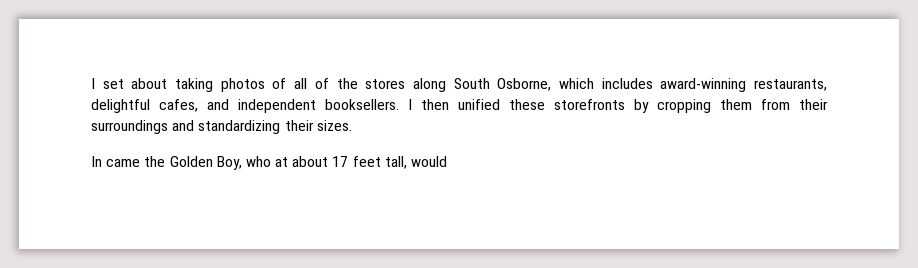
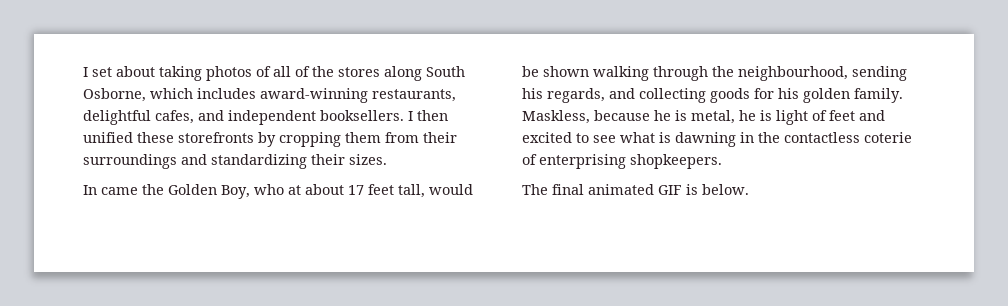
(448, 161) none -> [522,66,907,81] [522,88,903,103] [522,110,885,125] [522,132,912,147] [522,154,722,169] [522,184,749,195] be shown walking through the neighbourhood, sending his regards, and collecting goods for his golden family. Maskless, because he is metal, he is light of feet and excited to see what is dawning in the contactless coterie of enterprising shopkeepers. // The final animated GIF is below.

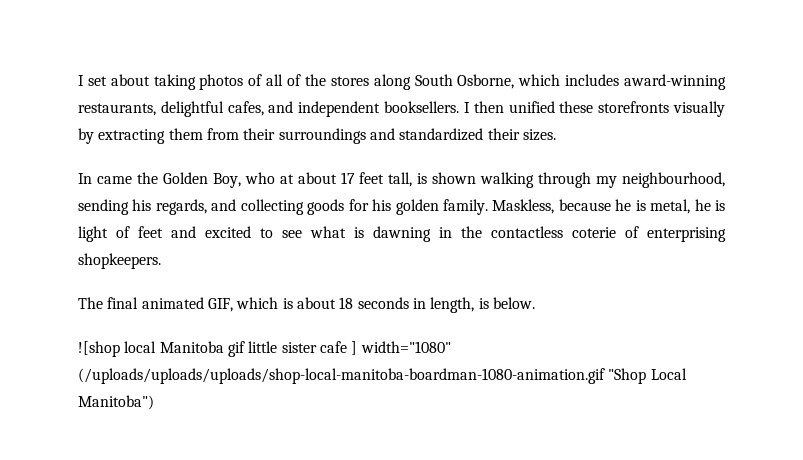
[258,132,341,147] by cropping -> [673,101,725,117] [78,128,166,144] visually by extracting
[211,154,307,169] standardizing -> [399,128,484,141] standardized
[429,184,473,195] [522,66,539,77] would be -> [417,173,428,184] is
[712,66,734,77] the -> [596,176,618,188] my
[658,184,749,195] GIF is below. -> [207,297,535,313] [78,341,451,357] [78,368,687,384] [78,395,154,410] GIF, which is about 18 seconds in length, is below. // ![shop local Manitoba gif little sister cafe ] width="1080" (/uploads/uploads/uploads/shop-local-manitoba-boardman-1080-animation.gif "Shop Local Manitoba")

